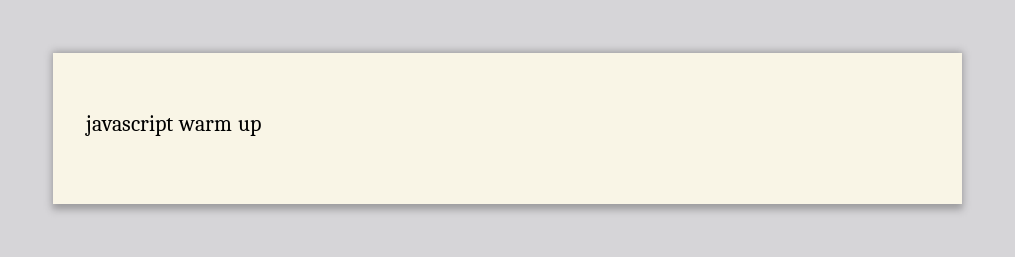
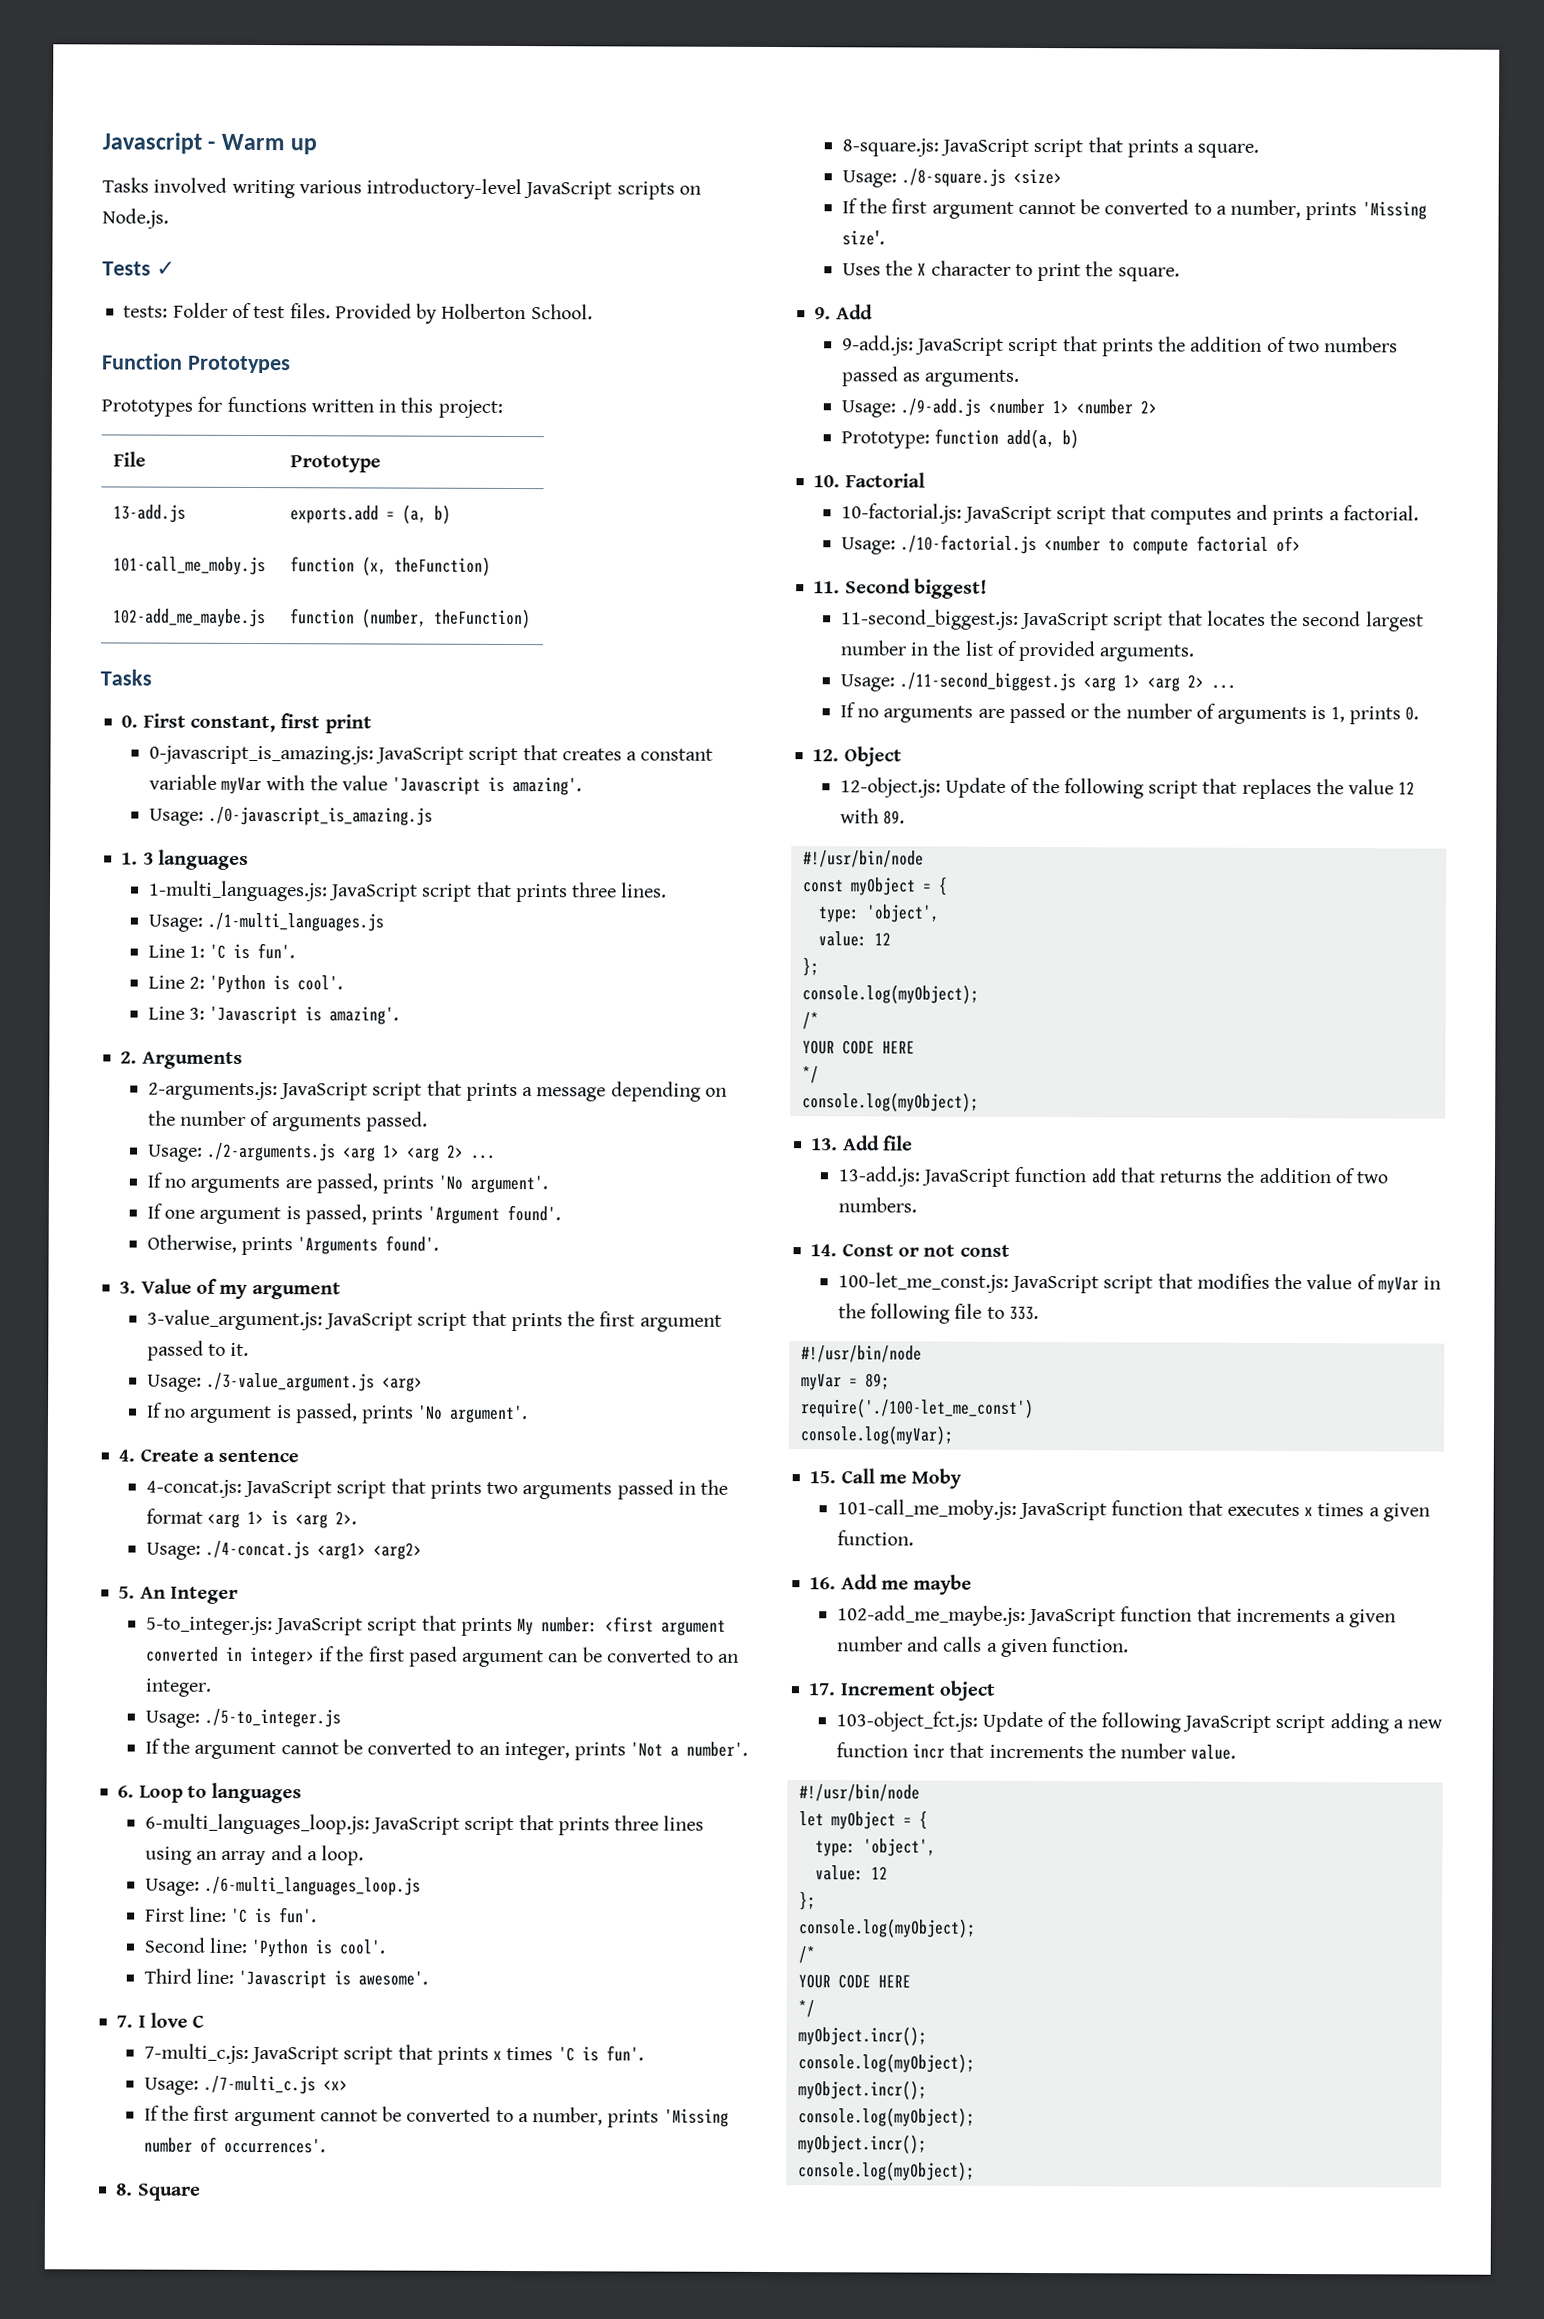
[85,115,261,136] javascript warm up -> [102,132,318,155] [102,177,701,200] [102,208,169,229] [102,261,175,276] [123,302,593,324] [102,353,291,374] [101,396,503,418] [113,451,147,467] [290,455,382,473] [113,504,187,523] [290,504,452,524] [113,556,267,576] [290,556,492,576] [113,608,267,628] [290,608,532,629] [100,669,152,686] [121,713,372,734] [148,745,714,766] [148,774,583,796] [148,806,434,826] [121,849,249,870] [147,880,668,903] [147,912,385,932] [147,943,296,960] [147,974,344,994] [147,1005,400,1025] [120,1051,243,1069] [147,1080,727,1102] [147,1110,428,1132] [146,1142,497,1162] [146,1172,549,1194] [146,1203,562,1225] [146,1234,440,1256] [119,1278,341,1300] [146,1309,722,1332] [146,1340,250,1361] [146,1372,424,1392] [146,1402,529,1424] [118,1448,300,1463] [145,1478,729,1500] [145,1508,358,1529] [145,1540,423,1560] [118,1586,238,1604] [145,1615,727,1637] [145,1646,740,1668] [144,1678,212,1697] [144,1708,342,1728] [144,1738,749,1761] [117,1782,303,1804] [144,1813,705,1836] [144,1845,365,1866] [144,1876,422,1896] [144,1906,318,1924] [143,1937,387,1958] [143,1968,429,1989] [116,2012,205,2028] [143,2043,644,2065] [143,2075,349,2095] [143,2105,729,2128] [143,2136,326,2154] [116,2183,201,2201] [841,137,1260,158] [841,168,1063,188] [841,198,1427,221] [841,230,885,246] [841,260,1180,282] [814,304,873,320] [841,335,1399,357] [840,366,1021,387] [840,398,1158,418] [840,428,1080,449] [813,472,925,488] [840,503,1419,526] [840,534,1302,555] [813,578,987,599] [840,609,1424,632] [839,640,1195,662] [839,672,1237,692] [839,702,1420,725] [812,746,902,767] [839,777,1416,800] [839,808,906,825] [802,850,924,868] [802,876,948,896] [817,904,939,923] [817,931,891,947] [801,957,819,977] [801,984,979,1004] [801,1012,819,1030] [801,1040,915,1055] [801,1066,819,1084] [801,1092,979,1112] [811,1135,913,1151] [837,1166,1389,1187] [837,1197,917,1213] [810,1243,1010,1257] [837,1272,1442,1294] [837,1303,1039,1324] [800,1345,922,1363] [800,1373,890,1391] [800,1398,1034,1419] [799,1425,953,1445] [809,1468,963,1489] [836,1499,1430,1522] [836,1530,914,1546] [809,1574,973,1595] [836,1605,1397,1628] [836,1636,1130,1658] [808,1680,995,1701] [835,1711,1444,1734] [835,1742,1237,1760] [798,1784,920,1802] [798,1810,928,1830] [814,1838,936,1857] [814,1865,888,1881] [798,1891,816,1911] [798,1918,976,1938] [797,1946,815,1964] [797,1974,911,1989] [797,2000,815,2018] [797,2026,927,2046] [797,2053,975,2073] [797,2080,927,2100] [797,2107,975,2127] [797,2134,927,2154] [797,2161,975,2181] Javascript - Warm up // Tasks involved writing various introductory-level JavaScript scripts on Node.js. // Tests ✓ // tests: Folder of test files. Provided by Holberton School. // Function Prototypes // Prototypes for functions written in this project: // File | Prototype // 13-add.js | exports.add = (a, b) // 101-call_me_moby.js | function (x, theFunction) // 102-add_me_maybe.js | function (number, theFunction) // Tasks // 0. First constant, first print // 0-javascript_is_amazing.js: JavaScript script that creates a constant variable myVar with the value 'Javascript is amazing'. // Usage: ./0-javascript_is_amazing.js // 1. 3 languages // 1-multi_languages.js: JavaScript script that prints three lines. // Usage: ./1-multi_languages.js // Line 1: 'C is fun'. // Line 2: 'Python is cool'. // Line 3: 'Javascript is amazing'. // 2. Arguments // 2-arguments.js: JavaScript script that prints a message depending on the number of arguments passed. // Usage: ./2-arguments.js <arg 1> <arg 2> ... // If no arguments are passed, prints 'No argument'. // If one argument is passed, prints 'Argument found'. // Otherwise, prints 'Arguments found'. // 3. Value of my argument // 3-value_argument.js: JavaScript script that prints the first argument passed to it. // Usage: ./3-value_argument.js <arg> // If no argument is passed, prints 'No argument'. // 4. Create a sentence // 4-concat.js: JavaScript script that prints two arguments passed in the format <arg 1> is <arg 2>. // Usage: ./4-concat.js <arg1> <arg2> // 5. An Integer // 5-to_integer.js: JavaScript script that prints My number: <first argument converted in integer> if the first pased argument can be converted to an integer. // Usage: ./5-to_integer.js // If the argument cannot be converted to an integer, prints 'Not a number'. // 6. Loop to languages // 6-multi_languages_loop.js: JavaScript script that prints three lines using an array and a loop. // Usage: ./6-multi_languages_loop.js // First line: 'C is fun'. // Second line: 'Python is cool'. // Third line: 'Javascript is awesome'. // 7. I love C // 7-multi_c.js: JavaScript script that prints x times 'C is fun'. // Usage: ./7-multi_c.js <x> // If the first argument cannot be converted to a number, prints 'Missing number of occurrences'. // 8. Square // 8-square.js: JavaScript script that prints a square. // Usage: ./8-square.js <size> // If the first argument cannot be converted to a number, prints 'Missing size'. // Uses the X character to print the square. // 9. Add // 9-add.js: JavaScript script that prints the addition of two numbers passed as arguments. // Usage: ./9-add.js <number 1> <number 2> // Prototype: function add(a, b) // 10. Factorial // 10-factorial.js: JavaScript script that computes and prints a factorial. // Usage: ./10-factorial.js <number to compute factorial of> // 11. Second biggest! // 11-second_biggest.js: JavaScript script that locates the second largest number in the list of provided arguments. // Usage: ./11-second_biggest.js <arg 1> <arg 2> ... // If no arguments are passed or the number of arguments is 1, prints 0. // 12. Object // 12-object.js: Update of the following script that replaces the value 12 with 89. // #!/usr/bin/node // const myObject = { // type: 'object', // value: 12 // }; // console.log(myObject); // /* // YOUR CODE HERE // */ // console.log(myObject); // 13. Add file // 13-add.js: JavaScript function add that returns the addition of two numbers. // 14. Const or not const // 100-let_me_const.js: JavaScript script that modifies the value of myVar in the following file to 333. // #!/usr/bin/node // myVar = 89; // require('./100-let_me_const') // console.log(myVar); // 15. Call me Moby // 101-call_me_moby.js: JavaScript function that executes x times a given function. // 16. Add me maybe // 102-add_me_maybe.js: JavaScript function that increments a given number and calls a given function. // 17. Increment object // 103-object_fct.js: Update of the following JavaScript script adding a new function incr that increments the number value. // #!/usr/bin/node // let myObject = { // type: 'object', // value: 12 // }; // console.log(myObject); // /* // YOUR CODE HERE // */ // myObject.incr(); // console.log(myObject); // myObject.incr(); // console.log(myObject); // myObject.incr(); // console.log(myObject);

